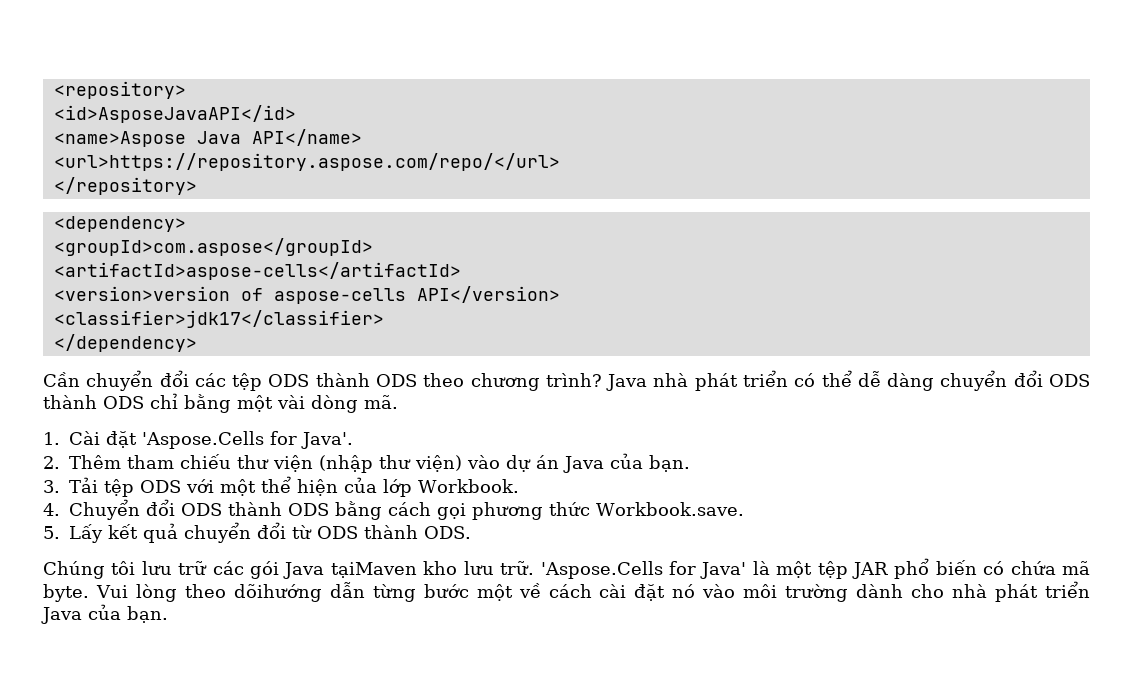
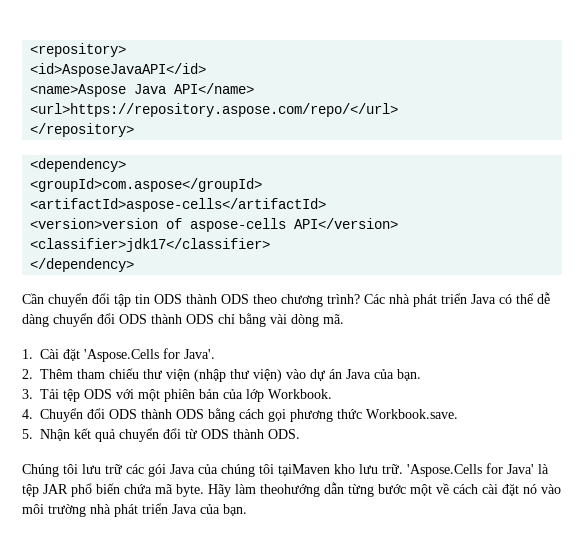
[194,373,263,391] các tệp -> [114,294,150,307] tập tin
[606,370,789,391] Java nhà phát triển -> [364,293,496,307] Các nhà phát triển Java
[237,395,273,412] một -> (266, 320) none
[261,476,338,496] thể hiện -> [164,389,219,402] phiên bản
[69,524,103,543] Lấy -> [40,429,70,441] Nhận
(325, 570) none -> [198,464,274,477] của chúng tôi
[776,561,813,578] một -> (549, 469) none
[983,561,1005,575] có -> (120, 488) none
[95,584,322,602] Vui lòng theo dõihướng -> [208,484,320,497] Hãy làm theohướng
[856,584,945,598] dành cho -> (86, 510) none

